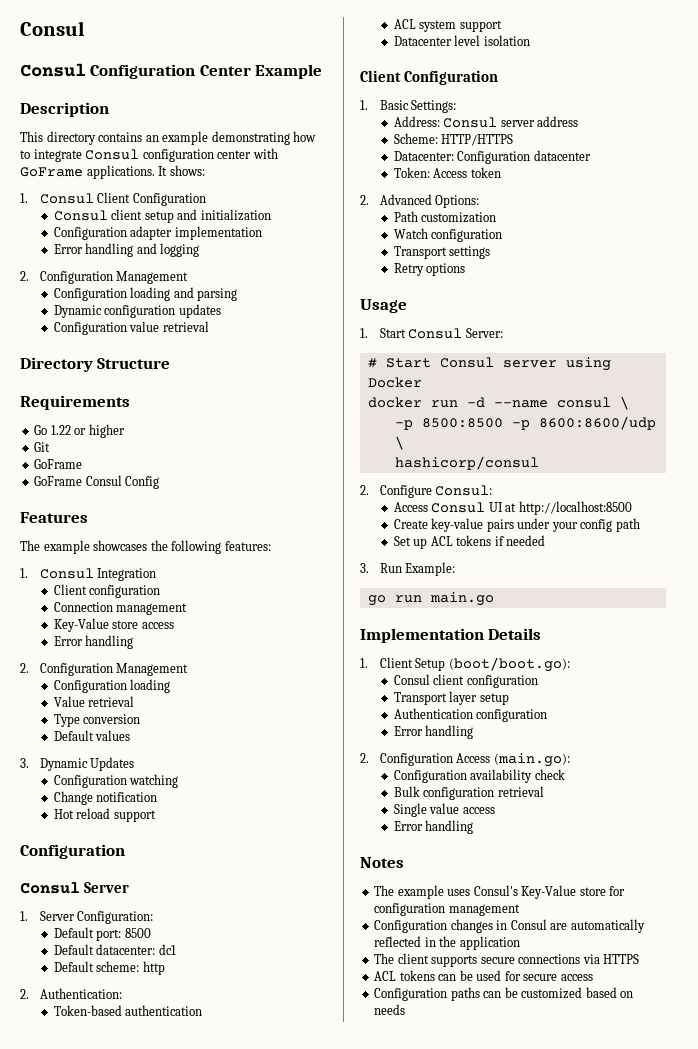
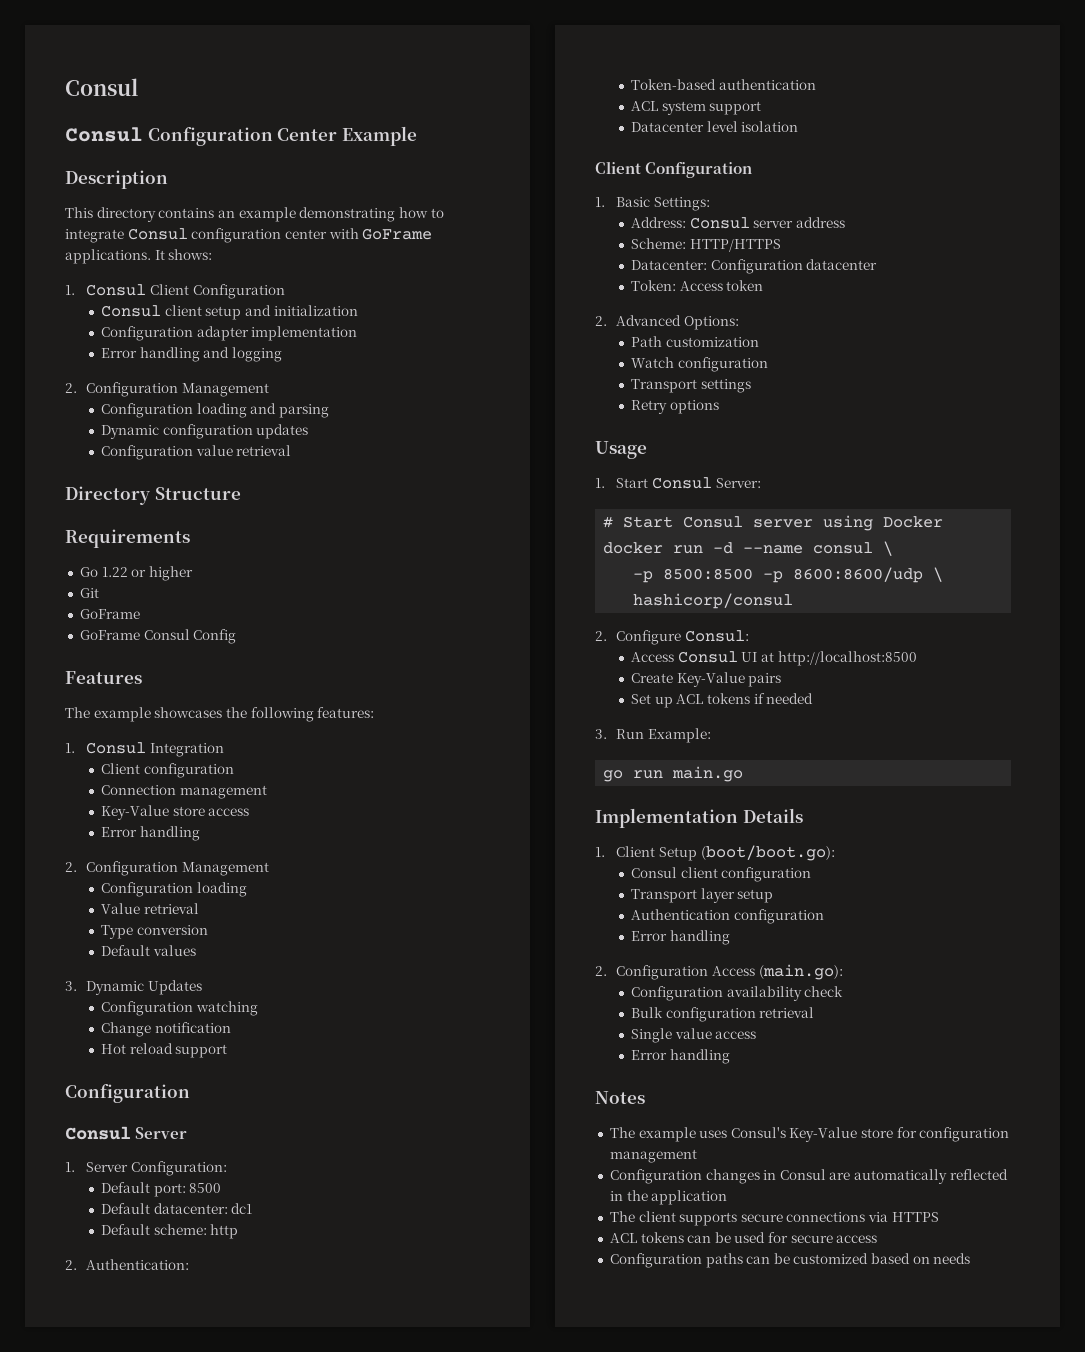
[431,518,484,532] key-value -> [676,672,745,687] Key-Value
[517,518,640,532] under your config path -> (782, 680) none

